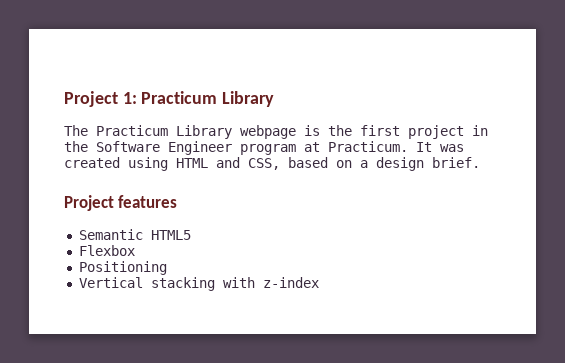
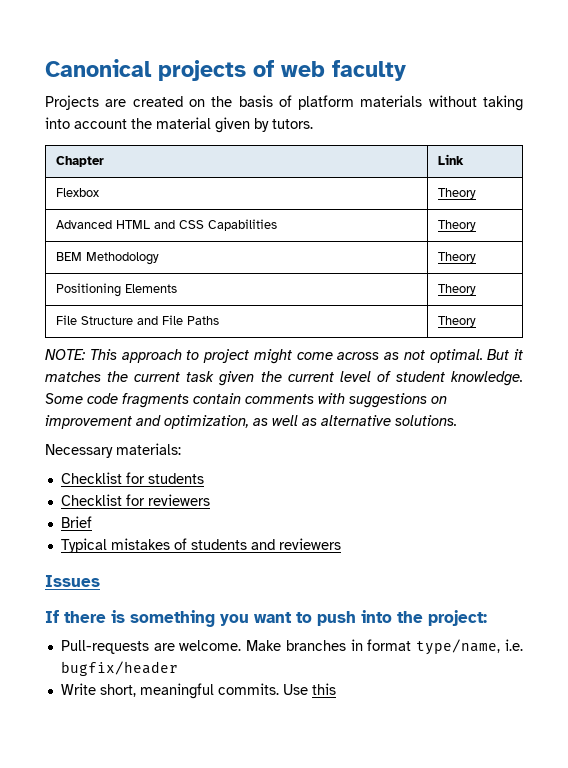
[64,91,275,107] [64,125,488,139] [64,141,464,155] [64,157,480,171] [64,195,178,211] [78,229,191,240] [78,245,135,256] [78,261,167,275] [78,277,319,291] Project 1: Practicum Library // The Practicum Library webpage is the first project in the Software Engineer program at Practicum. It was created using HTML and CSS, based on a design brief. // Project features // Semantic HTML5 // Flexbox // Positioning // Vertical stacking with z-index -> [45,59,406,81] [45,95,523,111] [45,117,313,133] [55,156,104,167] [437,154,464,165] [55,188,99,197] [437,188,476,199] [55,219,277,231] [437,220,476,231] [55,252,159,265] [437,252,476,263] [55,283,177,297] [437,284,476,295] [55,315,219,325] [437,316,476,327] [45,349,523,364] [45,371,523,386] [45,393,447,408] [45,415,457,429] [45,443,181,458] [60,472,204,484] [60,494,210,506] [60,516,92,528] [60,538,341,553] [45,575,100,587] [45,610,487,627] [60,639,524,655] [60,661,178,676] [60,683,336,699] Canonical projects of web faculty // Projects are created on the basis of platform materials without taking into account the material given by tutors. // Chapter | Link // Flexbox | Theory // Advanced HTML and CSS Capabilities | Theory // BEM Methodology | Theory // Positioning Elements | Theory // File Structure and File Paths | Theory // NOTE: This approach to project might come across as not optimal. But it matches the current task given the current level of student knowledge. Some code fragments contain comments with suggestions on improvement and optimization, as well as alternative solutions. // Necessary materials: // Checklist for students // Checklist for reviewers // Brief // Typical mistakes of students and reviewers // Issues // If there is something you want to push into the project: // Pull-requests are welcome. Make branches in format type/name, i.e. bugfix/header // Write short, meaningful commits. Use this

